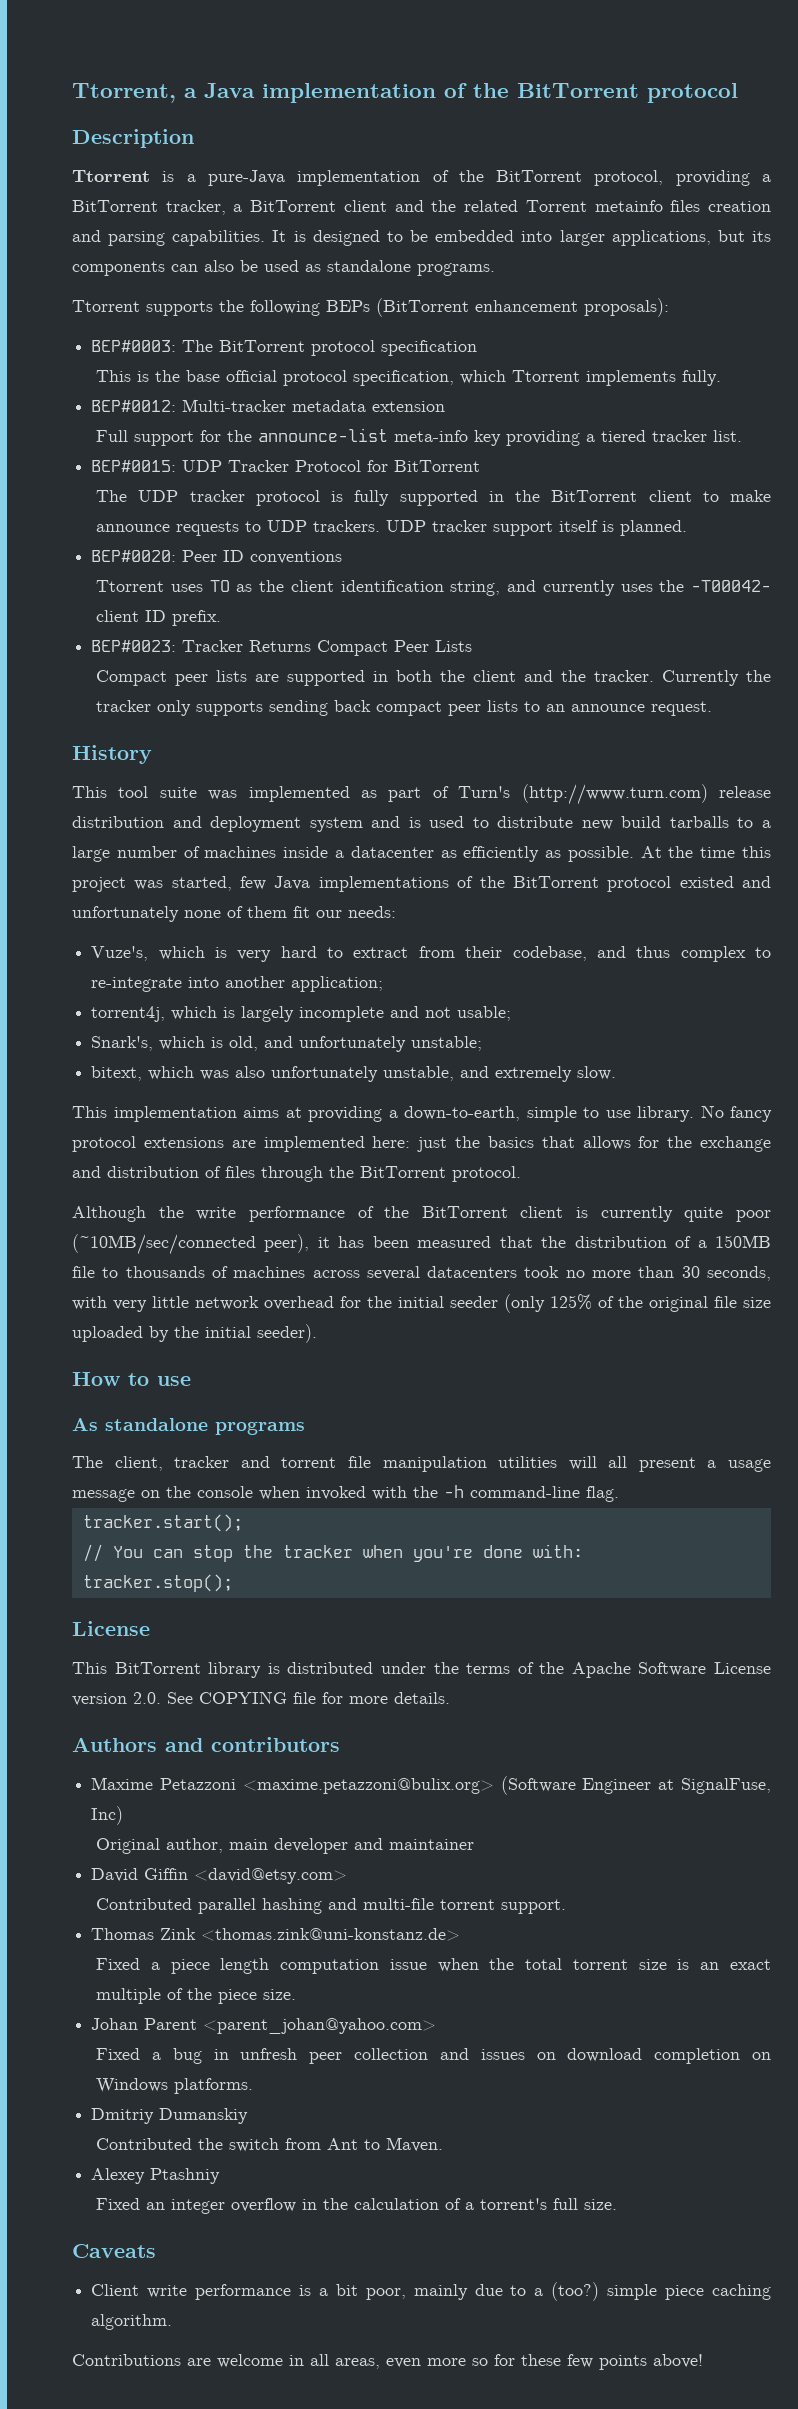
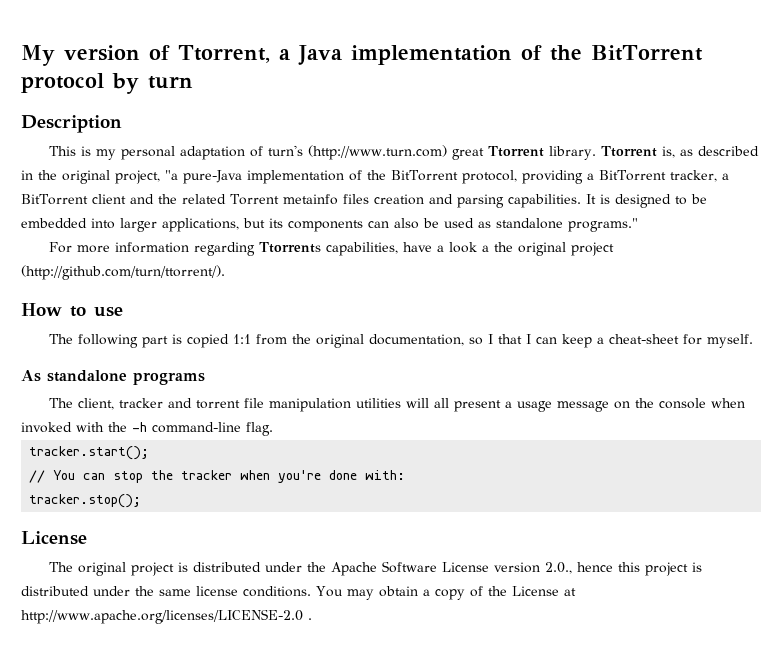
(72, 93) none -> [21,45,170,66] My version of
(738, 93) none -> [112,73,193,94] by turn
[72,170,196,182] Ttorrent is a -> [49,145,760,160] [21,170,178,184] This is my personal adaptation of turn's (http://www.turn.com) great Ttorrent library. Ttorrent is, as described in the original project, "a
[417,263,495,276] [72,298,669,317] [91,340,478,356] [96,370,722,386] [91,399,446,412] [96,428,743,446] [91,460,481,472] [96,490,771,506] [96,520,688,536] [91,550,343,564] [96,580,771,596] [96,610,222,626] [91,640,473,656] [96,670,772,686] [96,700,713,716] [72,745,152,764] [72,784,771,805] [72,816,772,832] [72,846,772,862] [72,876,772,892] [72,906,396,922] [91,946,772,962] [91,976,384,992] [91,1006,512,1022] [91,1036,483,1052] [91,1066,617,1082] [72,1105,772,1122] [72,1136,771,1152] [72,1166,521,1182] [72,1206,771,1222] [72,1234,771,1255] [72,1266,771,1281] [72,1294,771,1313] [72,1324,317,1343] [72,1372,191,1386] programs. // Ttorrent supports the following BEPs (BitTorrent enhancement proposals): // BEP#0003: The BitTorrent protocol specification // This is the base official protocol specification, which Ttorrent implements fully. // BEP#0012: Multi-tracker metadata extension // Full support for the announce-list meta-info key providing a tiered tracker list. // BEP#0015: UDP Tracker Protocol for BitTorrent // The UDP tracker protocol is fully supported in the BitTorrent client to make announce requests to UDP trackers. UDP tracker support itself is planned. // BEP#0020: Peer ID conventions // Ttorrent uses TO as the client identification string, and currently uses the -T00042- client ID prefix. // BEP#0023: Tracker Returns Compact Peer Lists // Compact peer lists are supported in both the client and the tracker. Currently the tracker only supports sending back compact peer lists to an announce request. // History // This tool suite was implemented as part of Turn's (http://www.turn.com) release distribution and deployment system and is used to distribute new build tarballs to a large number of machines inside a datacenter as efficiently as possible. At the time this project was started, few Java implementations of the BitTorrent protocol existed and unfortunately none of them fit our needs: // Vuze's, which is very hard to extract from their codebase, and thus complex to re-integrate into another application; // torrent4j, which is largely incomplete and not usable; // Snark's, which is old, and unfortunately unstable; // bitext, which was also unfortunately unstable, and extremely slow. // This implementation aims at providing a down-to-earth, simple to use library. No fancy protocol extensions are implemented here: just the basics that allows for the exchange and distribution of files through the BitTorrent protocol. // Although the write performance of the BitTorrent client is currently quite poor (~10MB/sec/connected peer), it has been measured that the distribution of a 150MB file to thousands of machines across several datacenters took no more than 30 seconds, with very little network overhead for the initial seeder (only 125% of the original file size uploaded by the initial seeder). // How to use -> [568,218,638,232] [49,242,615,256] [21,265,225,280] [21,303,123,317] [49,334,754,348] programs." // For more information regarding Ttorrents capabilities, have a look a the original project (http://github.com/turn/ttorrent/). // How to use // The following part is copied 1:1 from the original documentation, so I that I can keep a cheat-sheet for myself.
[72,1662,565,1678] This BitTorrent library is distributed under the terms of the -> [49,562,327,576] The original project is distributed under the
[133,1691,450,1704] [72,1737,340,1752] [91,1776,771,1795] [91,1806,124,1825] [96,1838,475,1854] [91,1868,348,1884] [96,1898,567,1914] [91,1928,461,1941] [96,1958,771,1974] [96,1988,297,2004] [91,2018,437,2034] [96,2048,771,2064] [96,2078,254,2094] [91,2108,249,2124] [96,2137,444,2152] [91,2168,221,2184] [96,2198,618,2214] [72,2244,156,2258] [91,2282,772,2301] [91,2314,173,2330] [72,2354,703,2370] 2.0. See COPYING file for more details. // Authors and contributors // Maxime Petazzoni <maxime.petazzoni@bulix.org> (Software Engineer at SignalFuse, Inc) // Original author, main developer and maintainer // David Giffin <david@etsy.com> // Contributed parallel hashing and multi-file torrent support. // Thomas Zink <thomas.zink@uni-konstanz.de> // Fixed a piece length computation issue when the total torrent size is an exact multiple of the piece size. // Johan Parent <parent_johan@yahoo.com> // Fixed a bug in unfresh peer collection and issues on download completion on Windows platforms. // Dmitriy Dumanskiy // Contributed the switch from Ant to Maven. // Alexey Ptashniy // Fixed an integer overflow in the calculation of a torrent's full size. // Caveats // Client write performance is a bit poor, mainly due to a (too?) simple piece caching algorithm. // Contributions are welcome in all areas, even more so for these few points above! -> [545,562,703,576] [21,586,576,600] [21,609,312,624] 2.0., hence this project is distributed under the same license conditions. You may obtain a copy of the License at http://www.apache.org/licenses/LICENSE-2.0 .

